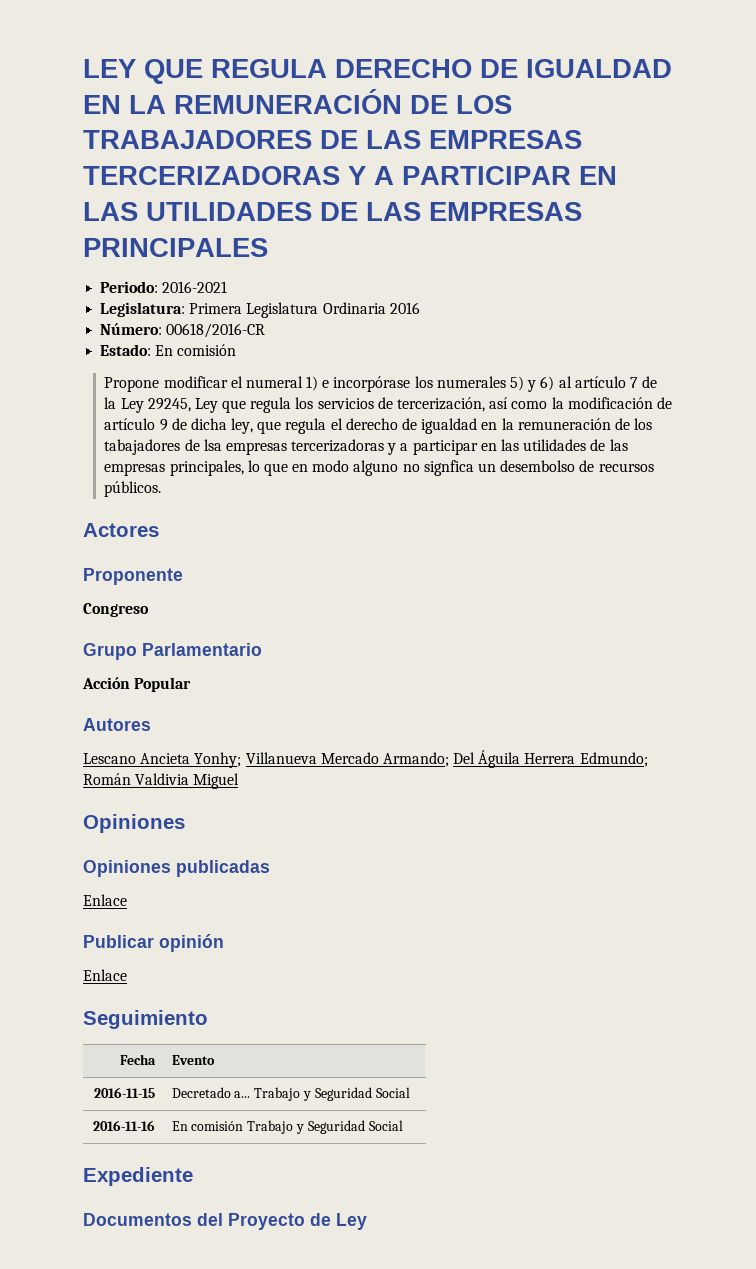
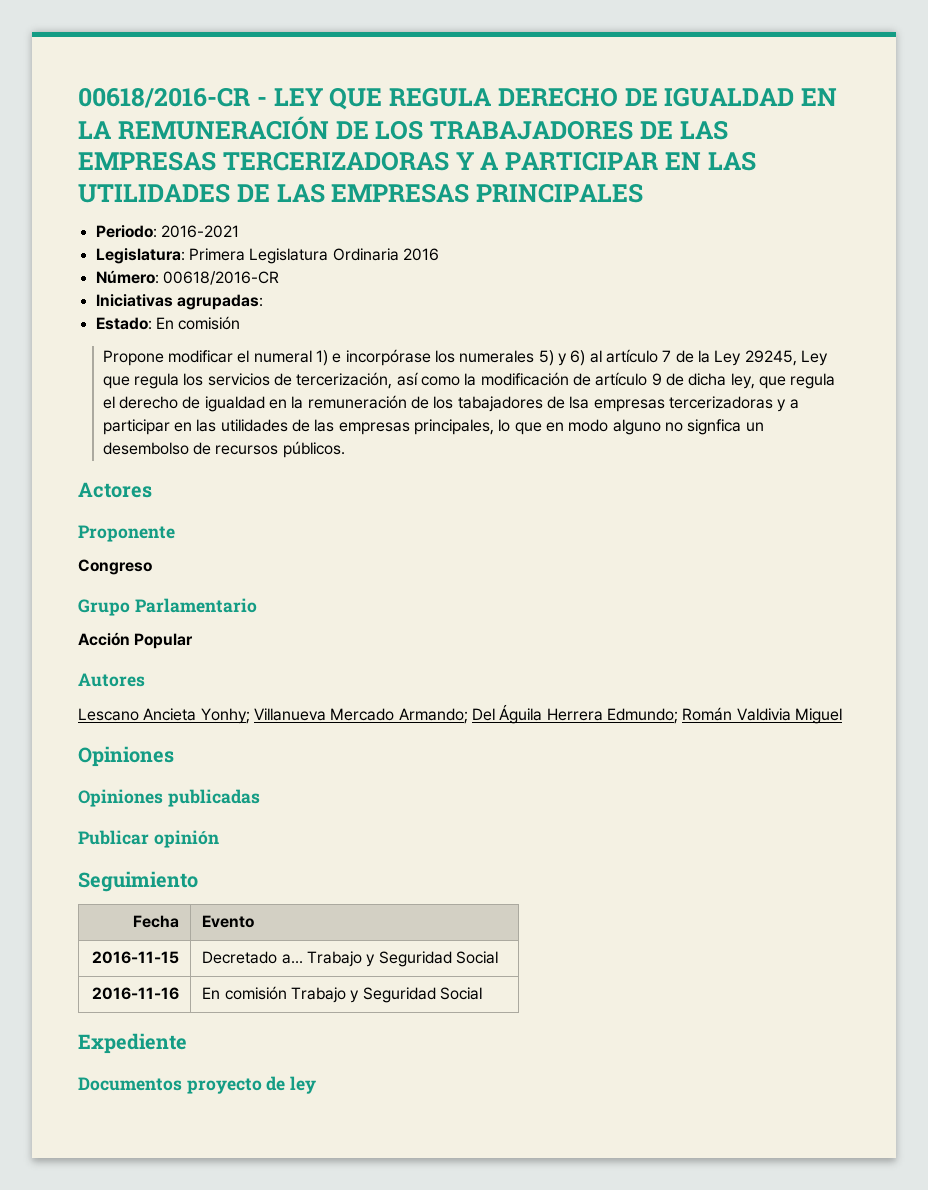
(83, 68) none -> [78,87,267,108] 00618/2016-CR -
(266, 330) none -> [95,294,263,310] // Iniciativas agrupadas:
[83,894,127,906] // Enlace -> (260, 798) none
[83,969,127,981] // Enlace -> (219, 839) none
[197,1213,367,1230] del Proyecto de Ley -> [186,1076,317,1094] proyecto de ley

